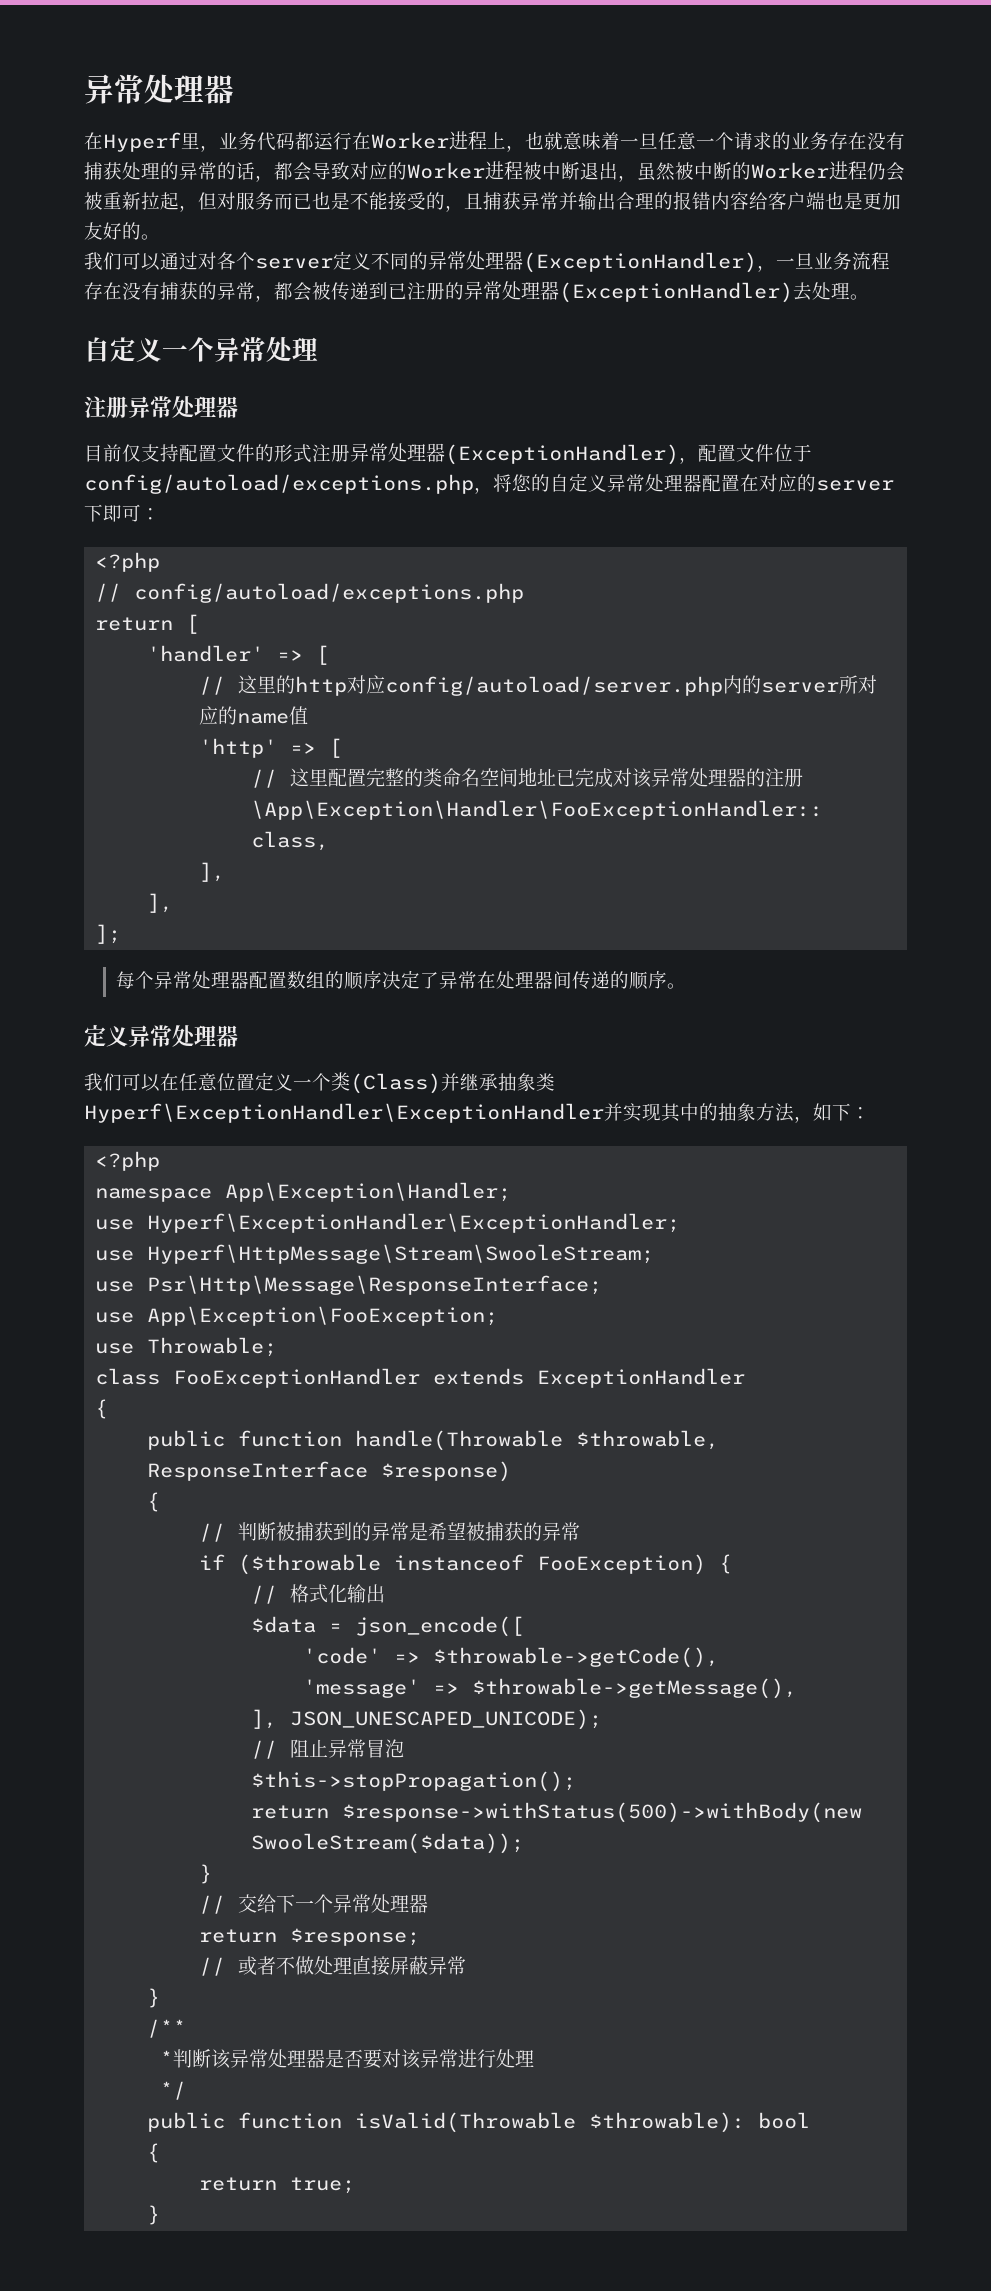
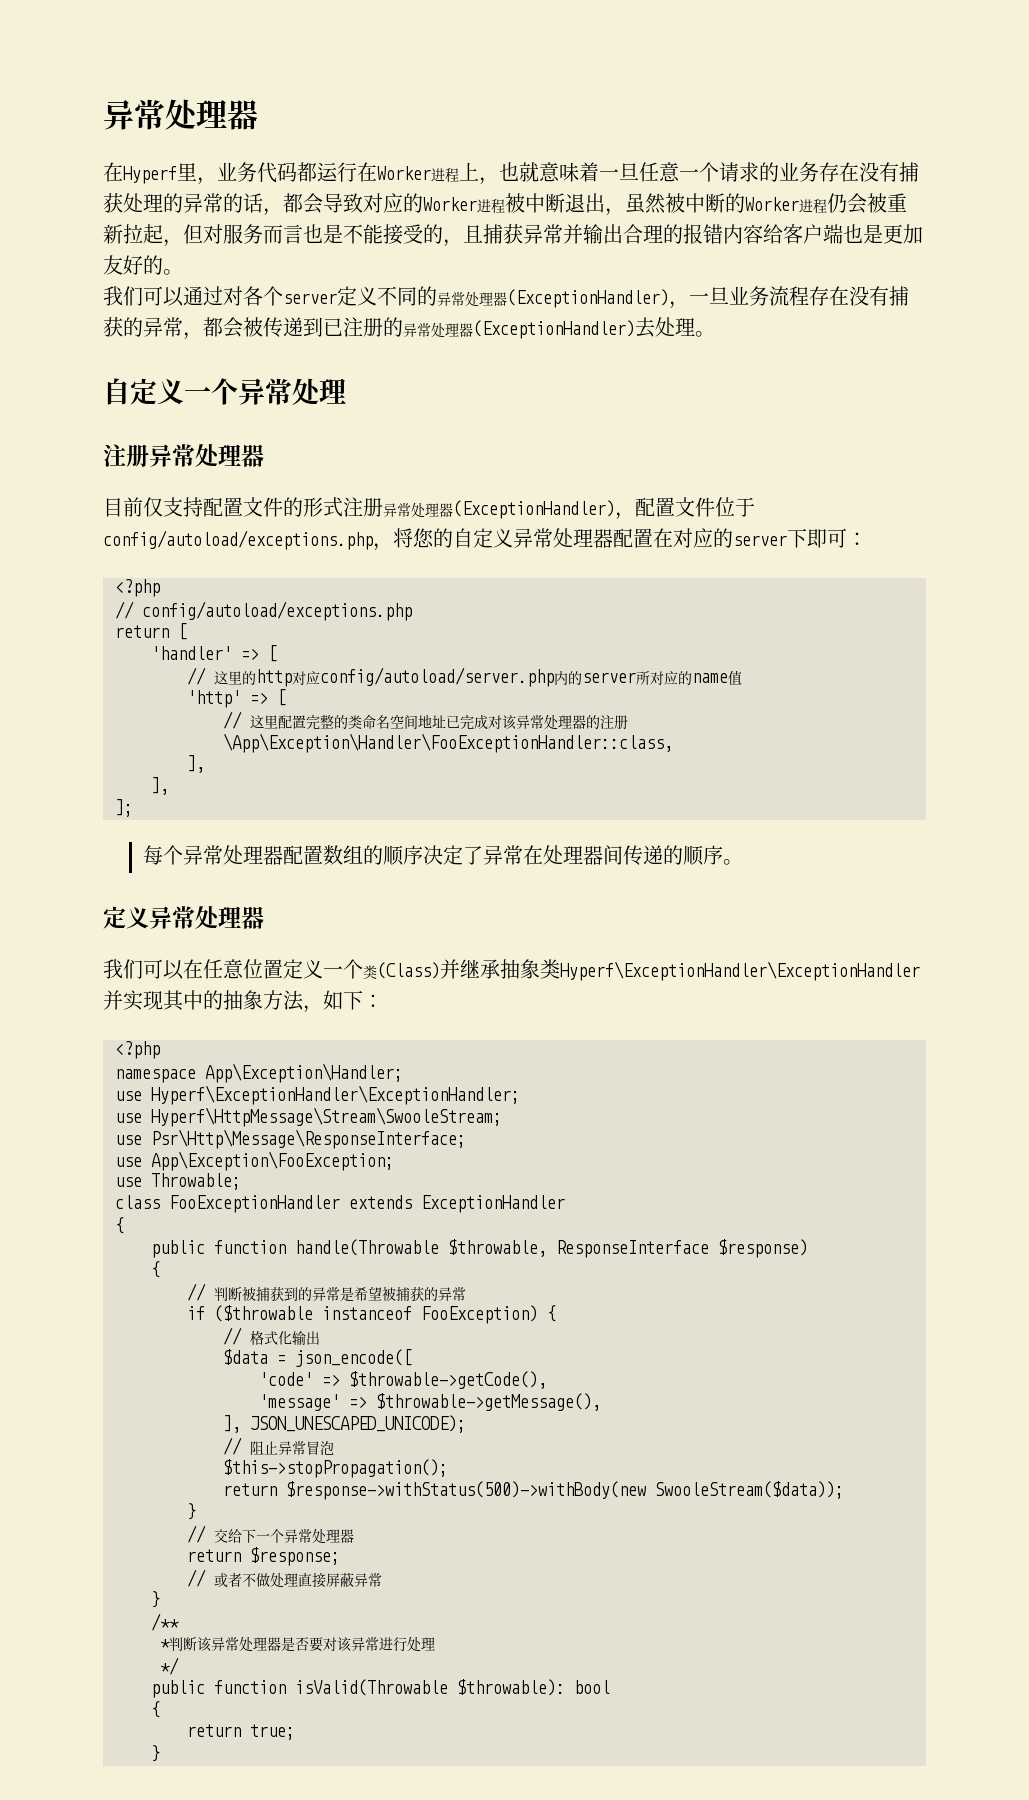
[293,193,312,209] 已 -> [283,224,303,244] 言

